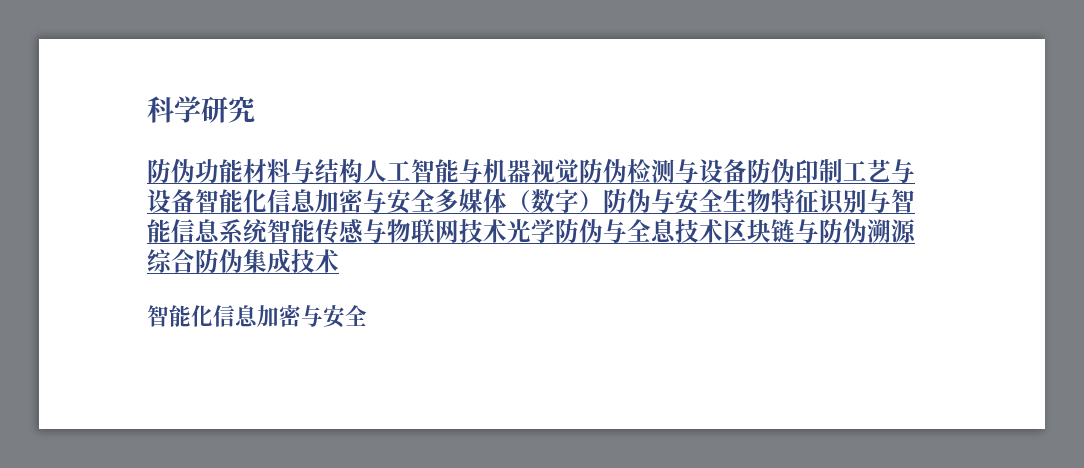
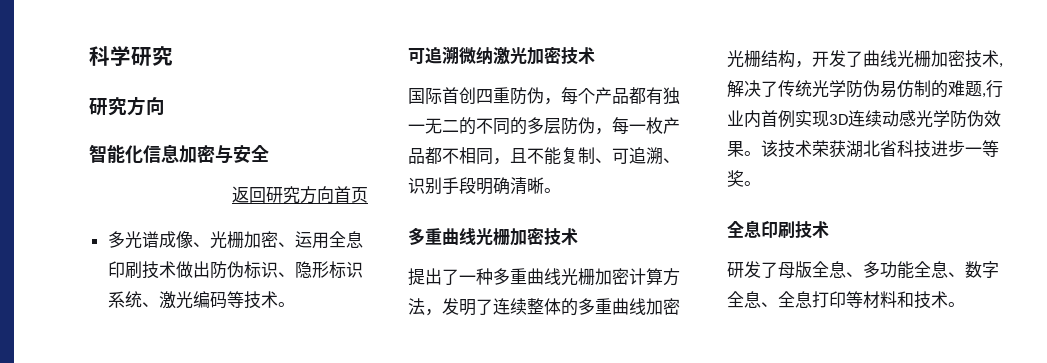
[147,158,915,184] [147,188,915,215] [147,218,917,244] [147,248,339,274] [147,305,367,328] 防伪功能材料与结构人工智能与机器视觉防伪检测与设备防伪印制工艺与设备智能化信息加密与安全多媒体（数字）防伪与安全生物特征识别与智能信息系统智能传感与物联网技术光学防伪与全息技术区块链与防伪溯源综合防伪集成技术 // 智能化信息加密与安全 -> [89,96,165,116] [89,144,269,164] [232,186,368,204] [107,231,363,249] [107,261,363,279] [107,291,295,309] [408,46,595,65] [408,87,680,105] [408,117,680,135] [408,147,680,165] [408,177,561,195] [408,227,578,246] [408,268,680,286] [408,298,680,316] [727,50,1003,68] [727,80,1003,98] [727,110,1001,128] [727,140,999,158] [727,170,761,187] [727,220,829,238] [727,261,999,279] [727,291,965,309] 研究方向 // 智能化信息加密与安全 // 返回研究方向首页 // 多光谱成像、光栅加密、运用全息印刷技术做出防伪标识、隐形标识系统、激光编码等技术。 // 可追溯微纳激光加密技术 // 国际首创四重防伪，每个产品都有独一无二的不同的多层防伪，每一枚产品都不相同，且不能复制、可追溯、识别手段明确清晰。 // 多重曲线光栅加密技术 // 提出了一种多重曲线光栅加密计算方法，发明了连续整体的多重曲线加密光栅结构，开发了曲线光栅加密技术,解决了传统光学防伪易仿制的难题,行业内首例实现3D连续动感光学防伪效果。该技术荣获湖北省科技进步一等奖。 // 全息印刷技术 // 研发了母版全息、多功能全息、数字全息、全息打印等材料和技术。

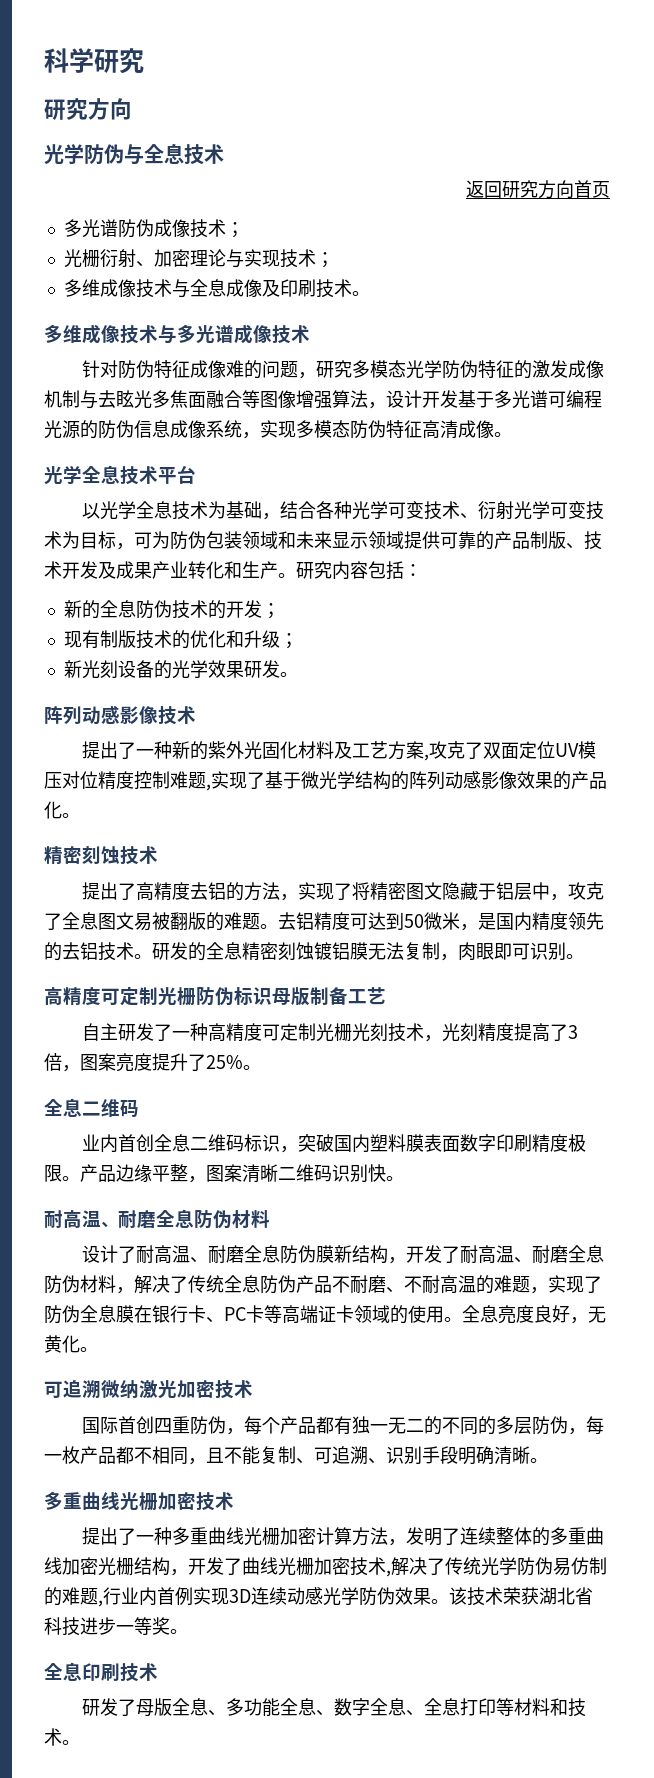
[89,144,269,164] 智能化信息加密与安全 -> [44,143,224,165] 光学防伪与全息技术
[158,231,363,249] [107,261,363,279] [107,291,278,309] 成像、光栅加密、运用全息印刷技术做出防伪标识、隐形标识系统、激光编码等技术 -> [117,219,244,238] [63,249,334,268] [63,279,370,298] [44,324,310,344] [81,360,604,379] [44,390,602,409] [44,420,512,439] [44,465,196,485] [81,501,604,520] [44,531,602,550] [44,561,422,580] [63,600,280,619] [63,630,298,649] [63,660,298,679] [44,705,196,725] [81,741,596,761] [44,771,607,791] [44,801,80,819] [44,846,158,865] [81,882,604,901] [44,912,604,931] [44,942,584,961] [44,987,386,1006] [81,1023,578,1042] [44,1053,261,1072] [44,1098,139,1118] [81,1134,586,1153] [44,1164,404,1183] [44,1209,270,1229] [81,1245,604,1264] [44,1275,602,1294] [44,1305,606,1324] [44,1335,80,1353] 防伪成像技术； // 光栅衍射、加密理论与实现技术； // 多维成像技术与全息成像及印刷技术。 // 多维成像技术与多光谱成像技术 // 针对防伪特征成像难的问题，研究多模态光学防伪特征的激发成像机制与去眩光多焦面融合等图像增强算法，设计开发基于多光谱可编程光源的防伪信息成像系统，实现多模态防伪特征高清成像。 // 光学全息技术平台 // 以光学全息技术为基础，结合各种光学可变技术、衍射光学可变技术为目标，可为防伪包装领域和未来显示领域提供可靠的产品制版、技术开发及成果产业转化和生产。研究内容包括： // 新的全息防伪技术的开发； // 现有制版技术的优化和升级； // 新光刻设备的光学效果研发。 // 阵列动感影像技术 // 提出了一种新的紫外光固化材料及工艺方案,攻克了双面定位UV模压对位精度控制难题,实现了基于微光学结构的阵列动感影像效果的产品化。 // 精密刻蚀技术 // 提出了高精度去铝的方法，实现了将精密图文隐藏于铝层中，攻克了全息图文易被翻版的难题。去铝精度可达到50微米，是国内精度领先的去铝技术。研发的全息精密刻蚀镀铝膜无法复制，肉眼即可识别。 // 高精度可定制光栅防伪标识母版制备工艺 // 自主研发了一种高精度可定制光栅光刻技术，光刻精度提高了3倍，图案亮度提升了25%。 // 全息二维码 // 业内首创全息二维码标识，突破国内塑料膜表面数字印刷精度极限。产品边缘平整，图案清晰二维码识别快。 // 耐高温、耐磨全息防伪材料 // 设计了耐高温、耐磨全息防伪膜新结构，开发了耐高温、耐磨全息防伪材料，解决了传统全息防伪产品不耐磨、不耐高温的难题，实现了防伪全息膜在银行卡、PC卡等高端证卡领域的使用。全息亮度良好，无黄化

